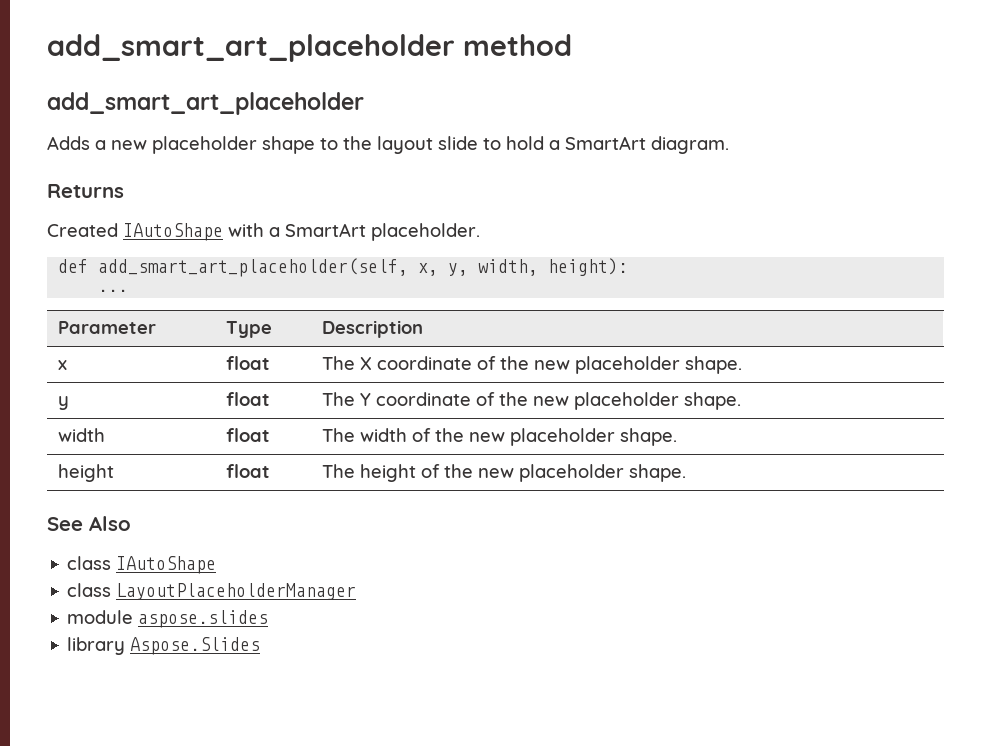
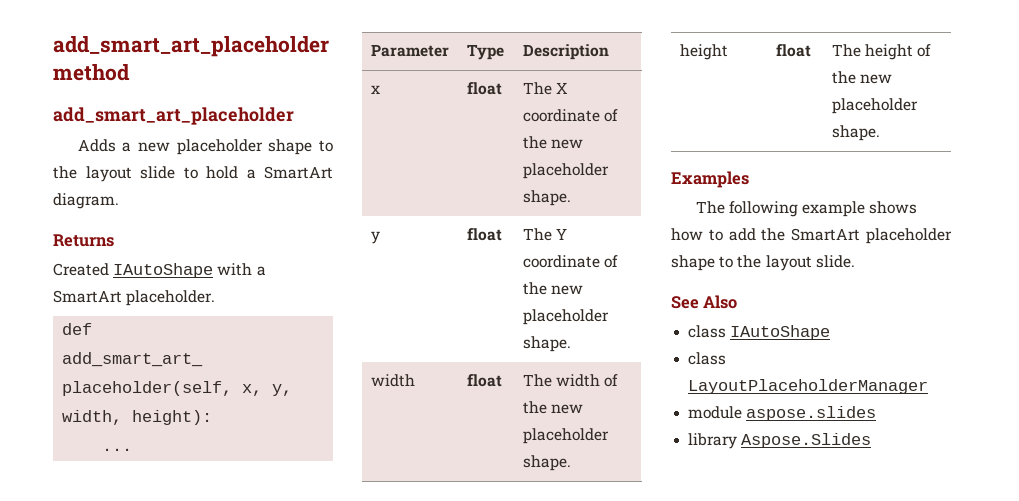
(687, 473) none -> [671,171,749,188] [695,201,918,217] [671,228,952,244] [671,255,855,271] // Examples // The following example shows how to add the SmartArt placeholder shape to the layout slide.

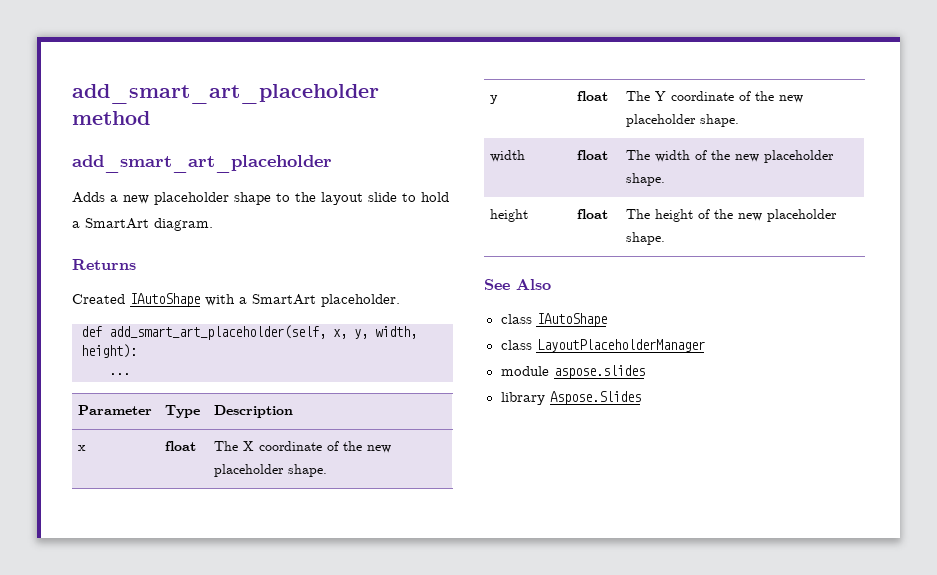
[671,171,749,188] [695,201,918,217] [671,228,952,244] [671,255,855,271] // Examples // The following example shows how to add the SmartArt placeholder shape to the layout slide. -> (666, 238) none

